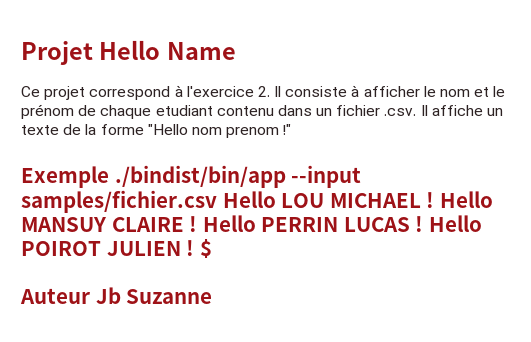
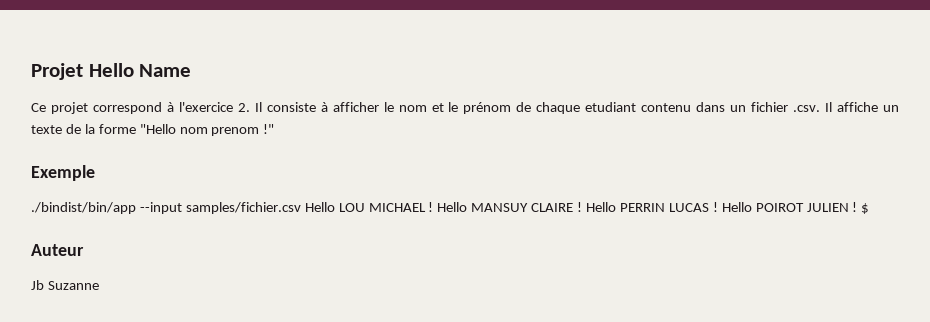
(109, 177) none -> (95, 173) //
(90, 296) none -> (84, 250) //

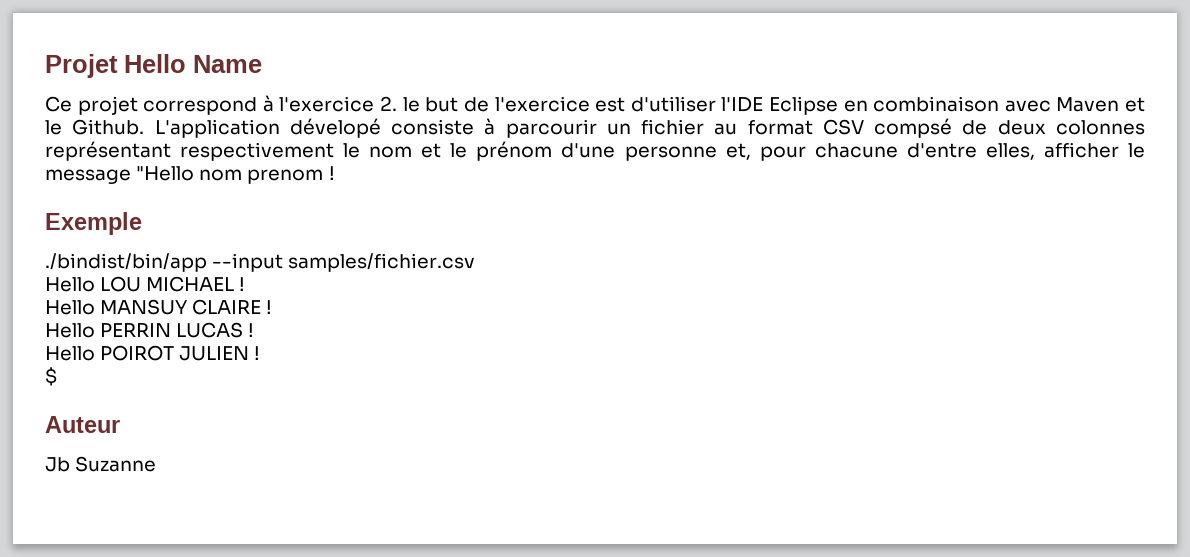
[254,102,379,112] Il consiste à afficher -> [402,96,1145,115] [45,118,1145,138] [45,141,335,161] le but de l'exercice est d'utiliser l'IDE Eclipse en combinaison avec Maven et le Github. L'application dévelopé consiste à parcourir un fichier au format CSV compsé de deux colonnes représentant respectivement
[516,102,900,114] [31,124,136,134] de chaque etudiant contenu dans un fichier .csv. Il affiche un texte de la forme -> [561,142,1146,161] [45,169,131,184] d'une personne et, pour chacune d'entre elles, afficher le message
[263,124,275,134] !" -> [328,166,335,180] !
(301, 208) none -> (476, 262) //
(434, 207) none -> (246, 284) //
(583, 207) none -> (273, 307) //
(718, 207) none -> (255, 330) //
(858, 207) none -> (261, 353) //

